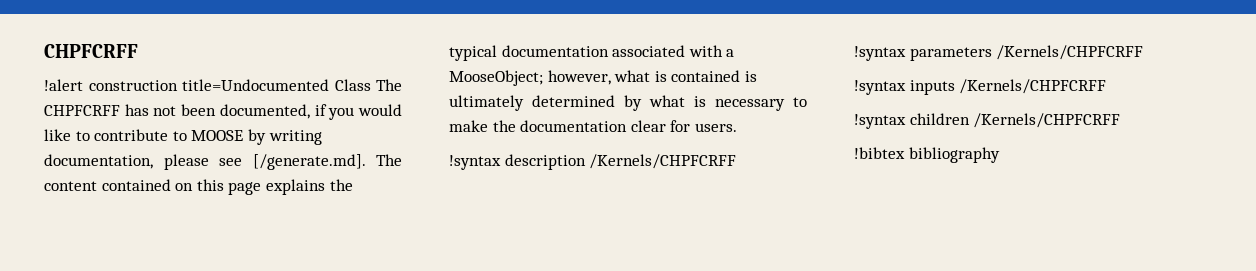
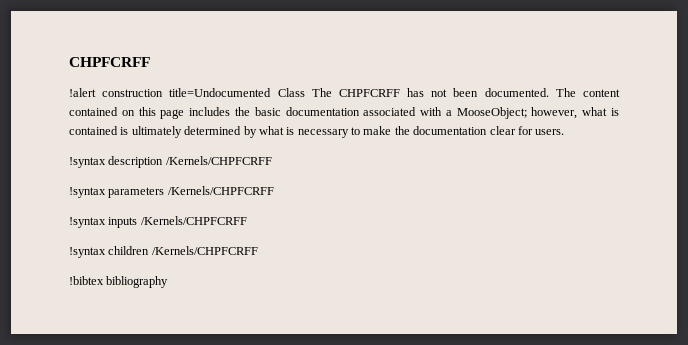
[219,104,403,120] [44,129,322,145] [44,154,366,170] documented, if you would like to contribute to MOOSE by writing documentation, please see [/generate.md]. -> [484,88,549,97] documented.
[265,179,353,195] [449,45,497,61] explains the typical -> [189,107,281,116] includes the basic

